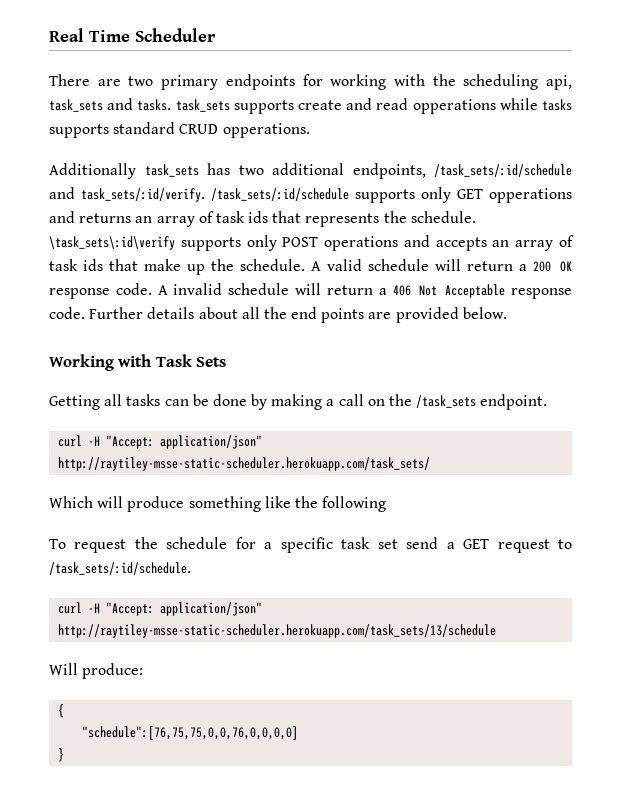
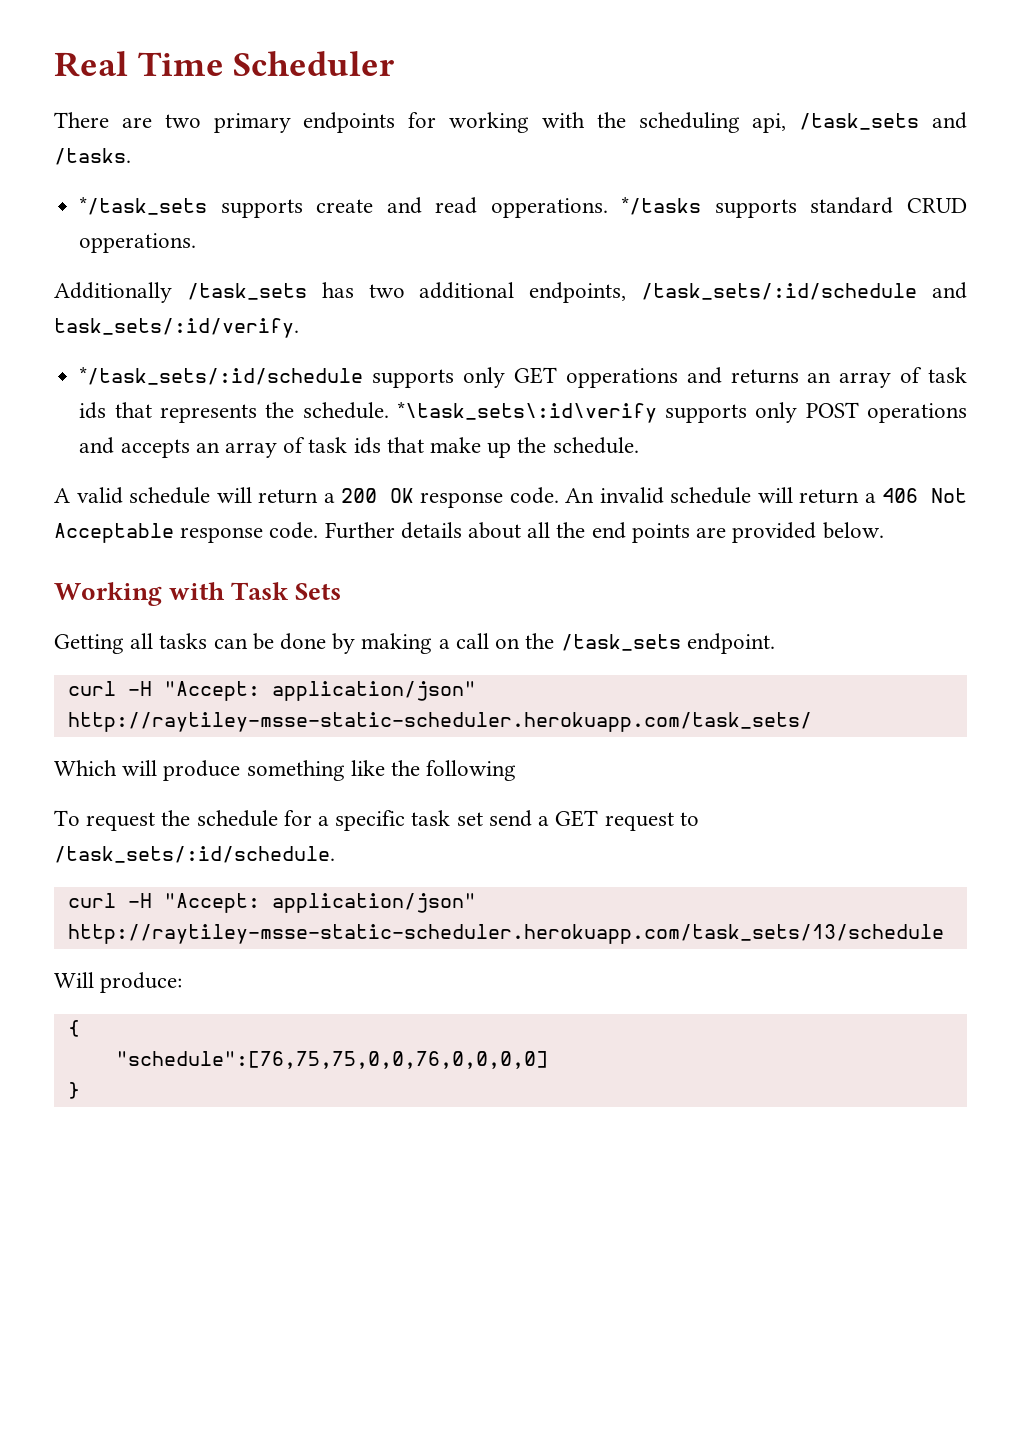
[49,98,230,112] task_sets and tasks. task_sets -> [799,112,968,130] [54,148,131,165] [79,196,208,215] /task_sets and /tasks. // */task_sets
[412,98,572,114] opperations while tasks -> [490,196,702,218] opperations. */tasks
[144,164,199,177] task_sets -> [186,283,307,300] /task_sets
[211,188,349,201] /task_sets/:id/schedule -> [79,366,364,385] // */task_sets/:id/schedule
[49,236,175,250] \task_sets\:id\verify -> [396,401,657,423] *\task_sets\:id\verify
(306, 265) none -> (639, 445) //
[157,285,168,295] A -> [565,488,595,503] An

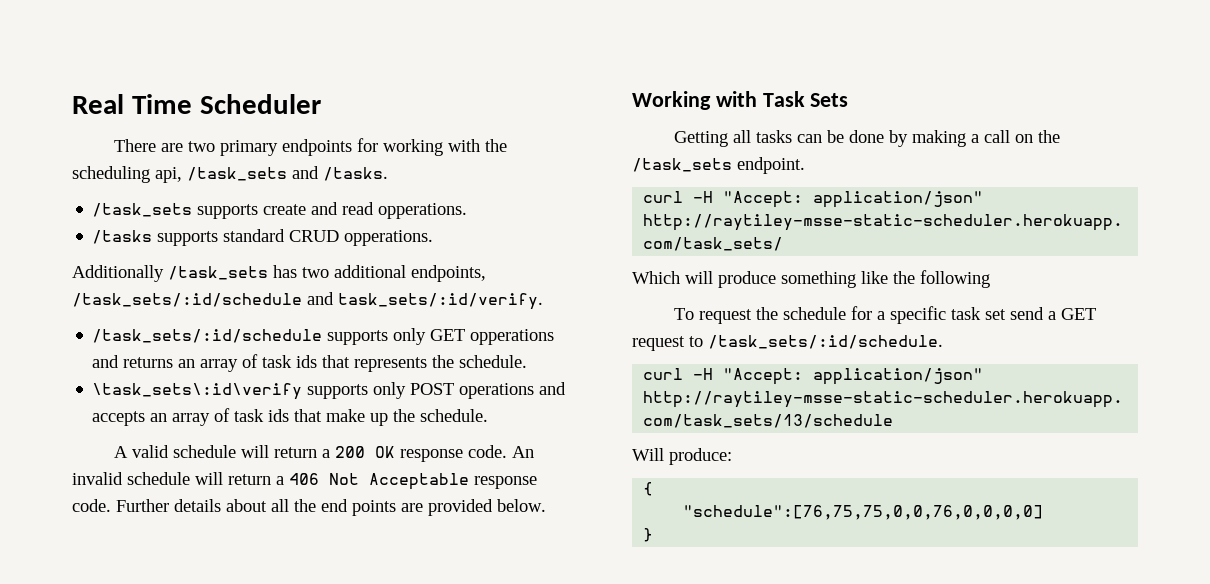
[79,196,208,215] */task_sets -> [92,203,193,217] /task_sets
[621,196,702,215] */tasks -> [92,230,153,244] // /tasks
[79,366,364,385] */task_sets/:id/schedule -> [92,329,323,343] /task_sets/:id/schedule
[396,401,657,423] *\task_sets\:id\verify -> [92,383,303,400] // \task_sets\:id\verify

